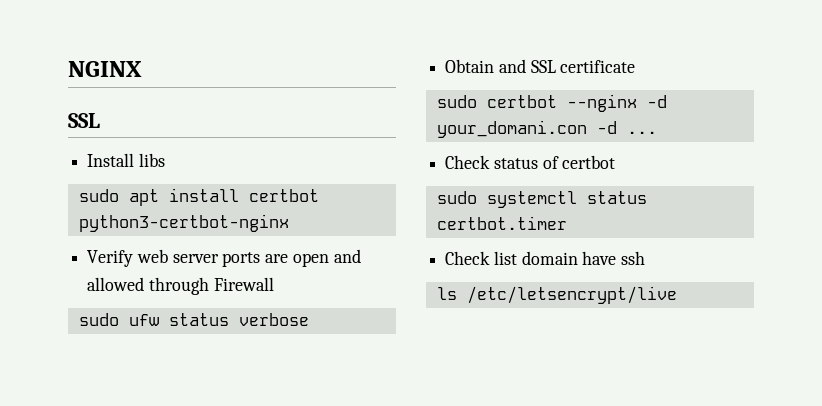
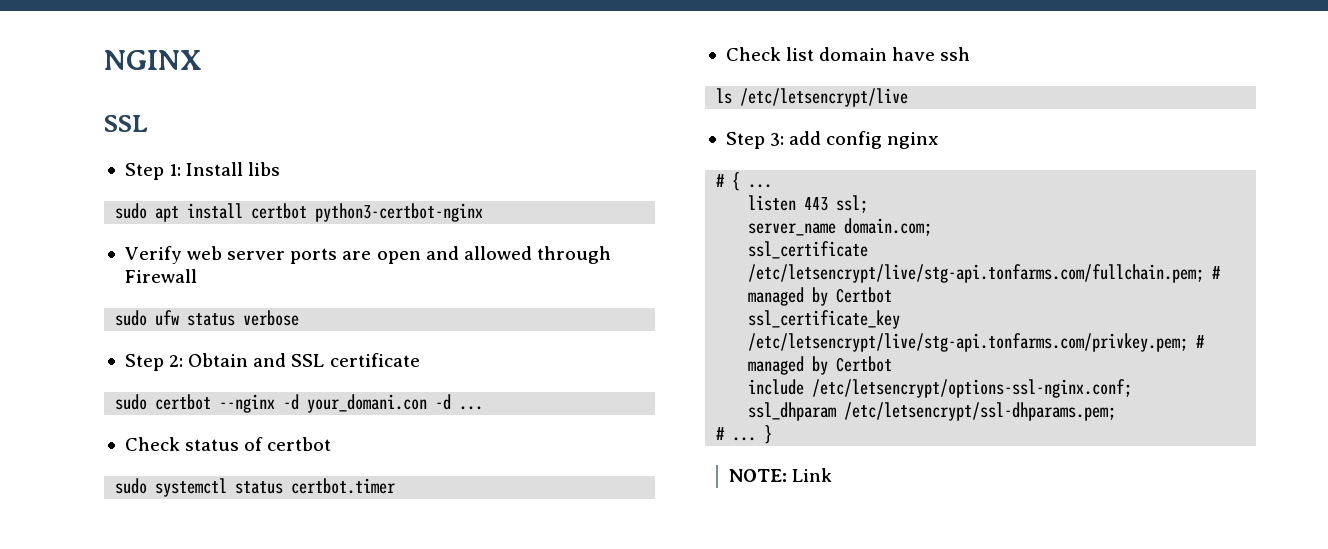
(100, 120) none -> [124,163,182,180] Step 1:
(309, 319) none -> [124,354,184,371] Step 2:
(677, 295) none -> [725,131,940,149] [716,172,773,191] [748,195,869,213] [748,218,933,236] [748,241,869,259] [748,264,1222,283] [748,287,893,306] [748,310,901,329] [748,333,1206,352] [748,356,893,375] [748,379,1133,398] [748,402,1117,421] [716,425,773,444] [728,468,832,482] // Step 3: add config nginx // # { ... // listen 443 ssl; // server_name domain.com; // ssl_certificate /etc/letsencrypt/live/stg-api.tonfarms.com/fullchain.pem; # managed by Certbot // ssl_certificate_key /etc/letsencrypt/live/stg-api.tonfarms.com/privkey.pem; # managed by Certbot // include /etc/letsencrypt/options-ssl-nginx.conf; // ssl_dhparam /etc/letsencrypt/ssl-dhparams.pem; // # ... } // NOTE: Link

